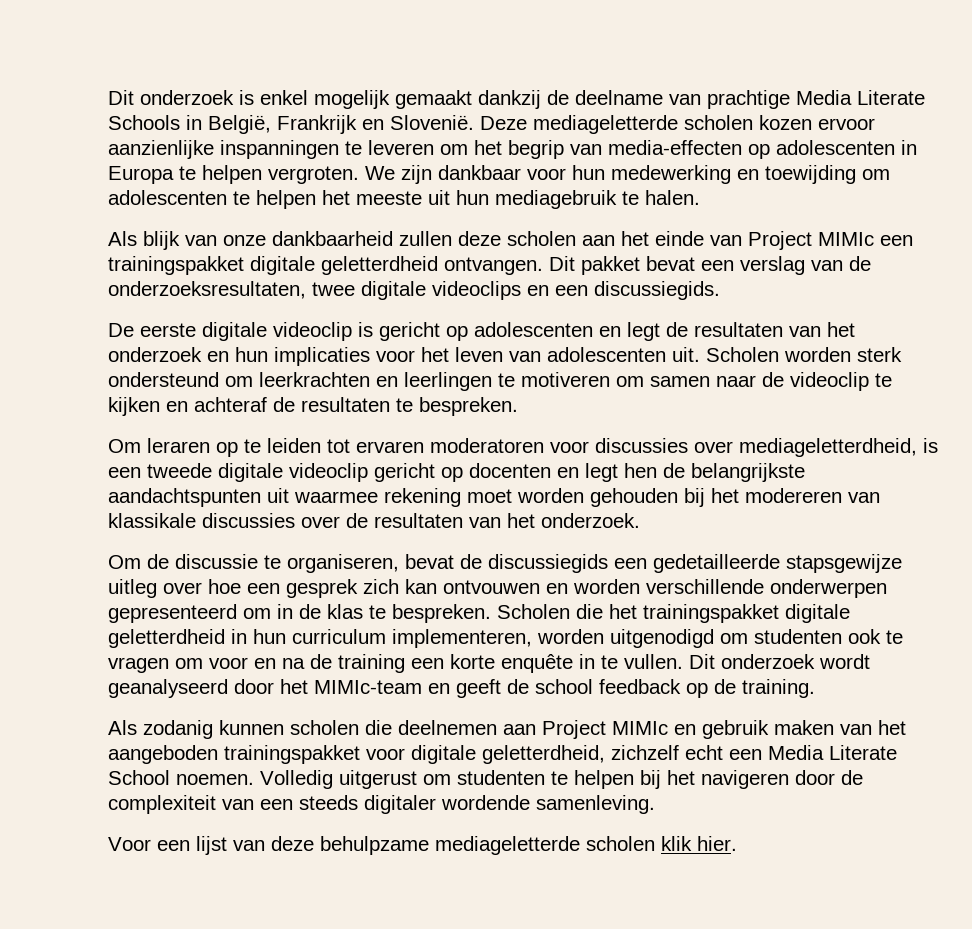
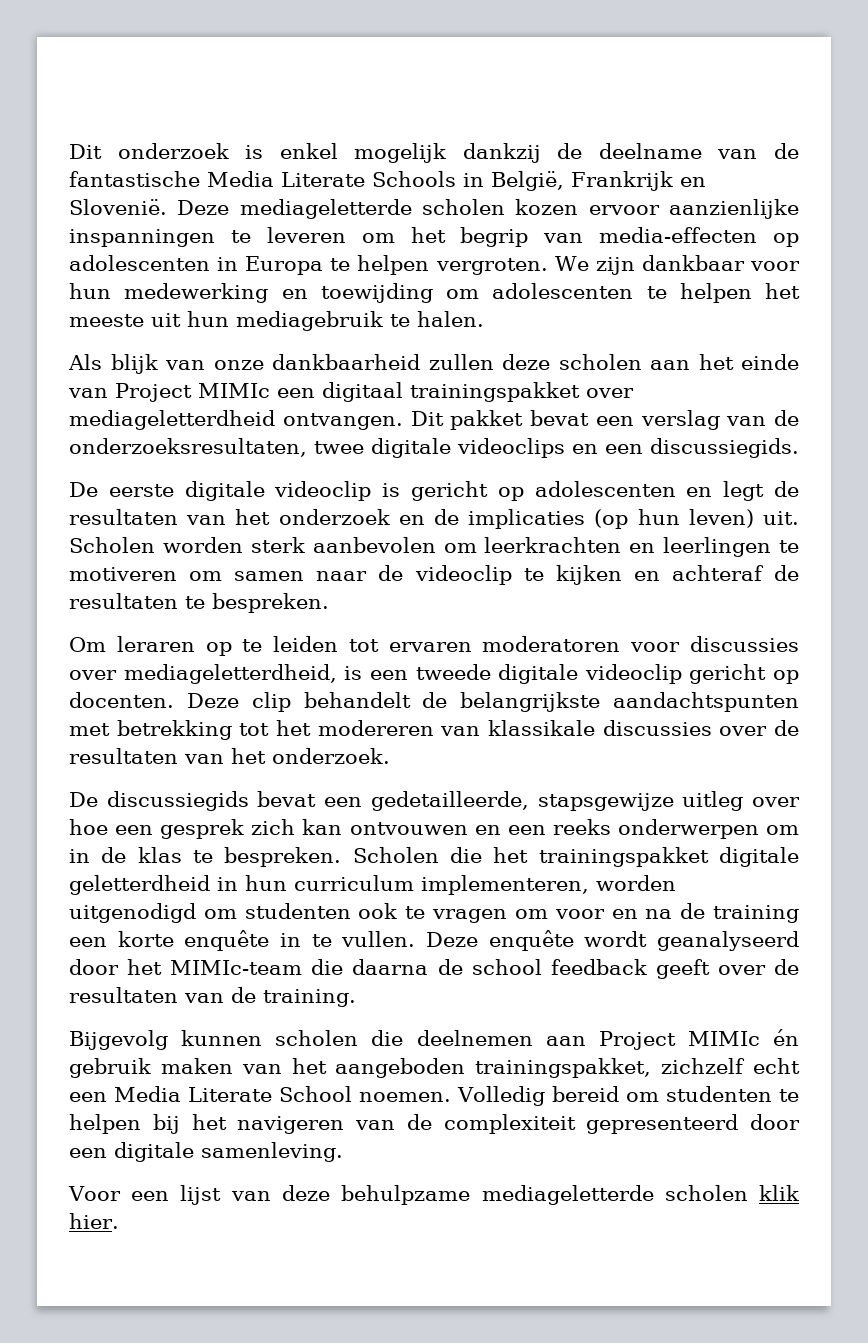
[395,90,472,109] gemaakt -> (447, 153) none
[707,90,790,109] prachtige -> [773,143,799,159] [69,171,200,187] de fantastische
[108,256,438,275] trainingspakket digitale geletterdheid -> [322,382,634,402] [69,410,275,430] digitaal trainingspakket over mediageletterdheid
[235,347,666,366] hun implicaties voor het leven van adolescenten -> [433,509,754,529] de implicaties (op hun leven)
[108,372,219,387] ondersteund -> [312,537,436,553] aanbevolen
[469,463,805,482] [108,488,705,507] docenten en legt hen de belangrijkste aandachtspunten uit waarmee rekening moet worden gehouden bij -> [69,692,799,712] [69,720,270,740] docenten. Deze clip behandelt de belangrijkste aandachtspunten met betrekking tot
[108,554,780,573] Om de discussie te organiseren, bevat de discussiegids een gedetailleerde -> [69,791,529,811] De discussiegids bevat een gedetailleerde,
[573,579,887,598] [108,604,237,623] worden verschillende onderwerpen gepresenteerd -> [507,819,759,839] een reeks onderwerpen
[689,654,815,669] Dit onderzoek -> [426,930,574,951] Deze enquête
[428,679,501,698] en geeft -> [311,959,429,975] die daarna
[686,683,708,698] op -> [655,959,800,979] [69,987,224,1003] geeft over de resultaten van
[108,720,213,739] Als zodanig -> [69,1030,168,1050] Bijgevolg
[674,724,696,735] en -> [773,1029,799,1046] én
[224,745,605,764] trainingspakket voor digitale geletterdheid, -> [475,1058,652,1078] trainingspakket,
[339,770,417,789] uitgerust -> [551,1086,619,1102] bereid
[795,770,835,785] door -> [355,1120,395,1130] van
[222,795,530,814] van een steeds digitaler wordende -> [586,1114,800,1134] [69,1142,194,1162] gepresenteerd door een digitale

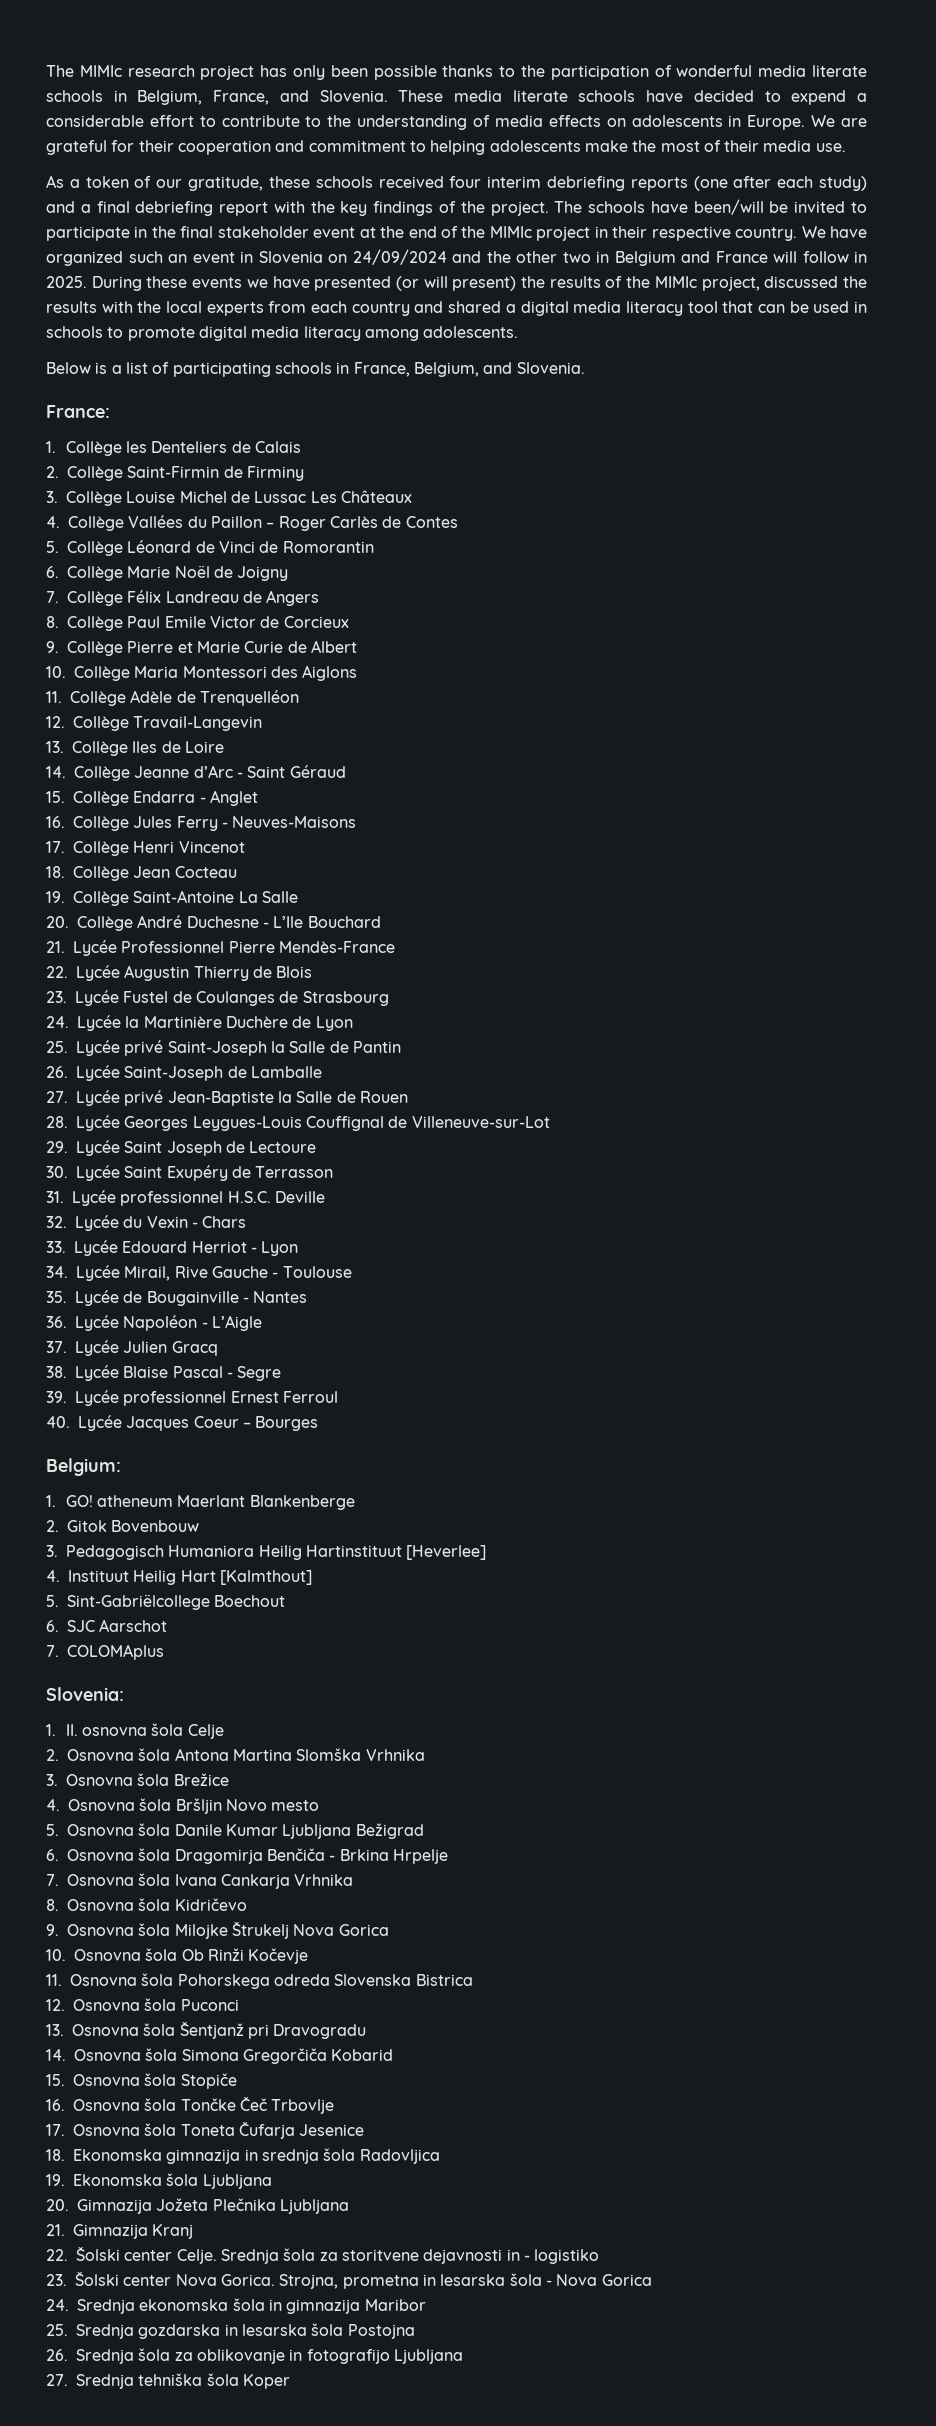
[69,143,799,163] [69,171,706,191] [69,199,799,219] [69,227,799,247] [69,255,800,275] [69,283,800,303] [69,311,484,331] [68,354,799,374] [68,382,634,402] [69,410,799,430] [69,438,799,458] [69,481,799,501] [69,509,800,529] [69,537,799,557] [69,565,800,585] [69,593,329,613] [69,636,799,656] [69,664,799,684] [69,692,799,712] [69,720,799,740] [69,748,390,764] [69,791,800,811] [69,819,800,839] [69,847,799,867] [69,875,676,895] [69,903,800,923] [69,930,799,951] [69,959,800,979] [69,987,356,1007] [69,1029,799,1050] [69,1058,800,1078] [69,1086,799,1106] [69,1114,800,1134] [69,1142,343,1162] [68,1185,799,1205] [69,1213,119,1229] Dit onderzoek is enkel mogelijk dankzij de deelname van de fantastische Media Literate Schools in België, Frankrijk en Slovenië. Deze mediageletterde scholen kozen ervoor aanzienlijke inspanningen te leveren om het begrip van media-effecten op adolescenten in Europa te helpen vergroten. We zijn dankbaar voor hun medewerking en toewijding om adolescenten te helpen het meeste uit hun mediagebruik te halen. // Als blijk van onze dankbaarheid zullen deze scholen aan het einde van Project MIMIc een digitaal trainingspakket over mediageletterdheid ontvangen. Dit pakket bevat een verslag van de onderzoeksresultaten, twee digitale videoclips en een discussiegids. // De eerste digitale videoclip is gericht op adolescenten en legt de resultaten van het onderzoek en de implicaties (op hun leven) uit. Scholen worden sterk aanbevolen om leerkrachten en leerlingen te motiveren om samen naar de videoclip te kijken en achteraf de resultaten te bespreken. // Om leraren op te leiden tot ervaren moderatoren voor discussies over mediageletterdheid, is een tweede digitale videoclip gericht op docenten. Deze clip behandelt de belangrijkste aandachtspunten met betrekking tot het modereren van klassikale discussies over de resultaten van het onderzoek. // De discussiegids bevat een gedetailleerde, stapsgewijze uitleg over hoe een gesprek zich kan ontvouwen en een reeks onderwerpen om in de klas te bespreken. Scholen die het trainingspakket digitale geletterdheid in hun curriculum implementeren, worden uitgenodigd om studenten ook te vragen om voor en na de training een korte enquête in te vullen. Deze enquête wordt geanalyseerd door het MIMIc-team die daarna de school feedback geeft over de resultaten van de training. // Bijgevolg kunnen scholen die deelnemen aan Project MIMIc én gebruik maken van het aangeboden trainingspakket, zichzelf echt een Media Literate School noemen. Volledig bereid om studenten te helpen bij het navigeren van de complexiteit gepresenteerd door een digitale samenleving. // Voor een lijst van deze behulpzame mediageletterde scholen klik hier. -> [46,65,867,80] [46,90,867,105] [46,115,868,130] [46,140,846,155] [46,175,867,191] [46,199,868,216] [46,226,868,241] [46,249,867,266] [46,276,868,291] [46,301,868,316] [46,326,519,341] [46,362,585,377] [46,405,110,418] [46,441,302,456] [46,466,304,481] [46,490,412,506] [46,515,458,531] [46,540,374,556] [46,565,289,581] [46,590,320,606] [46,616,349,631] [46,640,357,656] [46,665,358,681] [46,690,299,706] [46,716,263,731] [46,741,224,756] [46,765,346,781] [46,790,258,806] [46,816,357,831] [46,841,245,856] [46,866,237,881] [46,890,298,906] [46,915,381,931] [46,940,395,956] [46,965,313,981] [46,990,389,1006] [46,1015,353,1031] [46,1040,401,1056] [46,1065,322,1081] [46,1090,408,1106] [46,1115,550,1131] [46,1140,317,1156] [46,1165,334,1181] [46,1190,325,1206] [46,1215,247,1231] [46,1240,299,1256] [46,1265,352,1281] [46,1290,308,1306] [46,1315,262,1331] [46,1340,218,1356] [46,1365,282,1381] [46,1390,338,1406] [46,1415,319,1431] [46,1458,121,1476] [46,1495,355,1510] [46,1520,200,1532] [46,1545,487,1560] [46,1570,312,1585] [46,1594,286,1610] [46,1619,168,1632] [46,1644,164,1660] [46,1687,124,1701] [46,1723,224,1739] [46,1748,425,1761] [46,1773,229,1786] [46,1798,320,1814] [46,1823,424,1839] [46,1848,448,1864] [46,1873,354,1889] [46,1898,247,1911] [46,1921,389,1939] [46,1948,309,1964] [46,1973,473,1989] [46,1998,239,2011] [46,2021,367,2039] [46,2048,394,2064] [46,2073,237,2089] [46,2096,335,2114] [46,2121,365,2139] [46,2148,440,2164] [46,2173,272,2189] [46,2198,349,2214] [46,2224,194,2239] [46,2246,600,2264] [46,2271,652,2289] [46,2298,426,2314] [46,2323,415,2339] [46,2348,463,2364] [46,2373,290,2389] The MIMIc research project has only been possible thanks to the participation of wonderful media literate schools in Belgium, France, and Slovenia. These media literate schools have decided to expend a considerable effort to contribute to the understanding of media effects on adolescents in Europe. We are grateful for their cooperation and commitment to helping adolescents make the most of their media use. // As a token of our gratitude, these schools received four interim debriefing reports (one after each study) and a final debriefing report with the key findings of the project. The schools have been/will be invited to participate in the final stakeholder event at the end of the MIMIc project in their respective country. We have organized such an event in Slovenia on 24/09/2024 and the other two in Belgium and France will follow in 2025. During these events we have presented (or will present) the results of the MIMIc project, discussed the results with the local experts from each country and shared a digital media literacy tool that can be used in schools to promote digital media literacy among adolescents. // Below is a list of participating schools in France, Belgium, and Slovenia. // France: // 1. Collège les Denteliers de Calais // 2. Collège Saint-Firmin de Firminy // 3. Collège Louise Michel de Lussac Les Châteaux // 4. Collège Vallées du Paillon – Roger Carlès de Contes // 5. Collège Léonard de Vinci de Romorantin // 6. Collège Marie Noël de Joigny // 7. Collège Félix Landreau de Angers // 8. Collège Paul Emile Victor de Corcieux // 9. Collège Pierre et Marie Curie de Albert // 10. Collège Maria Montessori des Aiglons // 11. Collège Adèle de Trenquelléon // 12. Collège Travail-Langevin // 13. Collège Iles de Loire // 14. Collège Jeanne d’Arc - Saint Géraud // 15. Collège Endarra - Anglet // 16. Collège Jules Ferry - Neuves-Maisons // 17. Collège Henri Vincenot // 18. Collège Jean Cocteau // 19. Collège Saint-Antoine La Salle // 20. Collège André Duchesne - L’Ile Bouchard // 21. Lycée Professionnel Pierre Mendès-France // 22. Lycée Augustin Thierry de Blois // 23. Lycée Fustel de Coulanges de Strasbourg // 24. Lycée la Martinière Duchère de Lyon // 25. Lycée privé Saint-Joseph la Salle de Pantin // 26. Lycée Saint-Joseph de Lamballe // 27. Lycée privé Jean-Baptiste la Salle de Rouen // 28. Lycée Georges Leygues-Louis Couffignal de Villeneuve-sur-Lot // 29. Lycée Saint Joseph de Lectoure // 30. Lycée Saint Exupéry de Terrasson // 31. Lycée professionnel H.S.C. Deville // 32. Lycée du Vexin - Chars // 33. Lycée Edouard Herriot - Lyon // 34. Lycée Mirail, Rive Gauche - Toulouse // 35. Lycée de Bougainville - Nantes // 36. Lycée Napoléon - L’Aigle // 37. Lycée Julien Gracq // 38. Lycée Blaise Pascal - Segre // 39. Lycée professionnel Ernest Ferroul // 40. Lycée Jacques Coeur – Bourges // Belgium: // 1. GO! atheneum Maerlant Blankenberge // 2. Gitok Bovenbouw // 3. Pedagogisch Humaniora Heilig Hartinstituut [Heverlee] // 4. Instituut Heilig Hart [Kalmthout] // 5. Sint-Gabriëlcollege Boechout // 6. SJC Aarschot // 7. COLOMAplus // Slovenia: // 1. II. osnovna šola Celje // 2. Osnovna šola Antona Martina Slomška Vrhnika // 3. Osnovna šola Brežice // 4. Osnovna šola Bršljin Novo mesto // 5. Osnovna šola Danile Kumar Ljubljana Bežigrad // 6. Osnovna šola Dragomirja Benčiča - Brkina Hrpelje // 7. Osnovna šola Ivana Cankarja Vrhnika // 8. Osnovna šola Kidričevo // 9. Osnovna šola Milojke Štrukelj Nova Gorica // 10. Osnovna šola Ob Rinži Kočevje // 11. Osnovna šola Pohorskega odreda Slovenska Bistrica // 12. Osnovna šola Puconci // 13. Osnovna šola Šentjanž pri Dravogradu // 14. Osnovna šola Simona Gregorčiča Kobarid // 15. Osnovna šola Stopiče // 16. Osnovna šola Tončke Čeč Trbovlje // 17. Osnovna šola Toneta Čufarja Jesenice // 18. Ekonomska gimnazija in srednja šola Radovljica // 19. Ekonomska šola Ljubljana // 20. Gimnazija Jožeta Plečnika Ljubljana // 21. Gimnazija Kranj // 22. Šolski center Celje. Srednja šola za storitvene dejavnosti in - logistiko // 23. Šolski center Nova Gorica. Strojna, prometna in lesarska šola - Nova Gorica // 24. Srednja ekonomska šola in gimnazija Maribor // 25. Srednja gozdarska in lesarska šola Postojna // 26. Srednja šola za oblikovanje in fotografijo Ljubljana // 27. Srednja tehniška šola Koper

